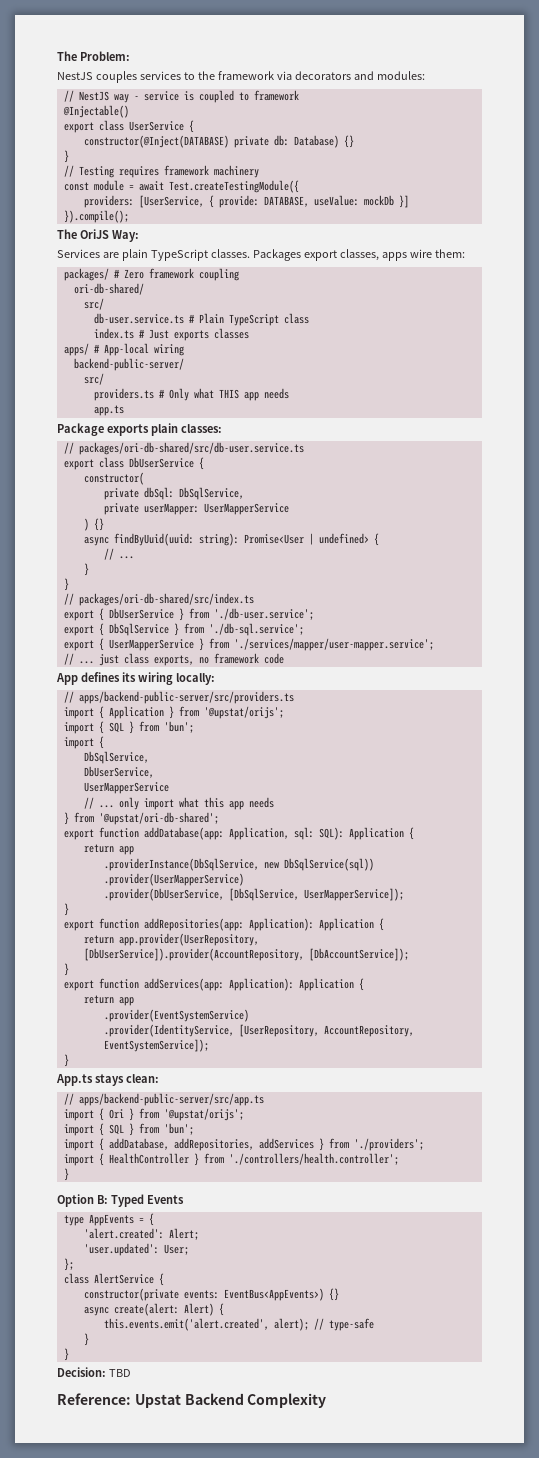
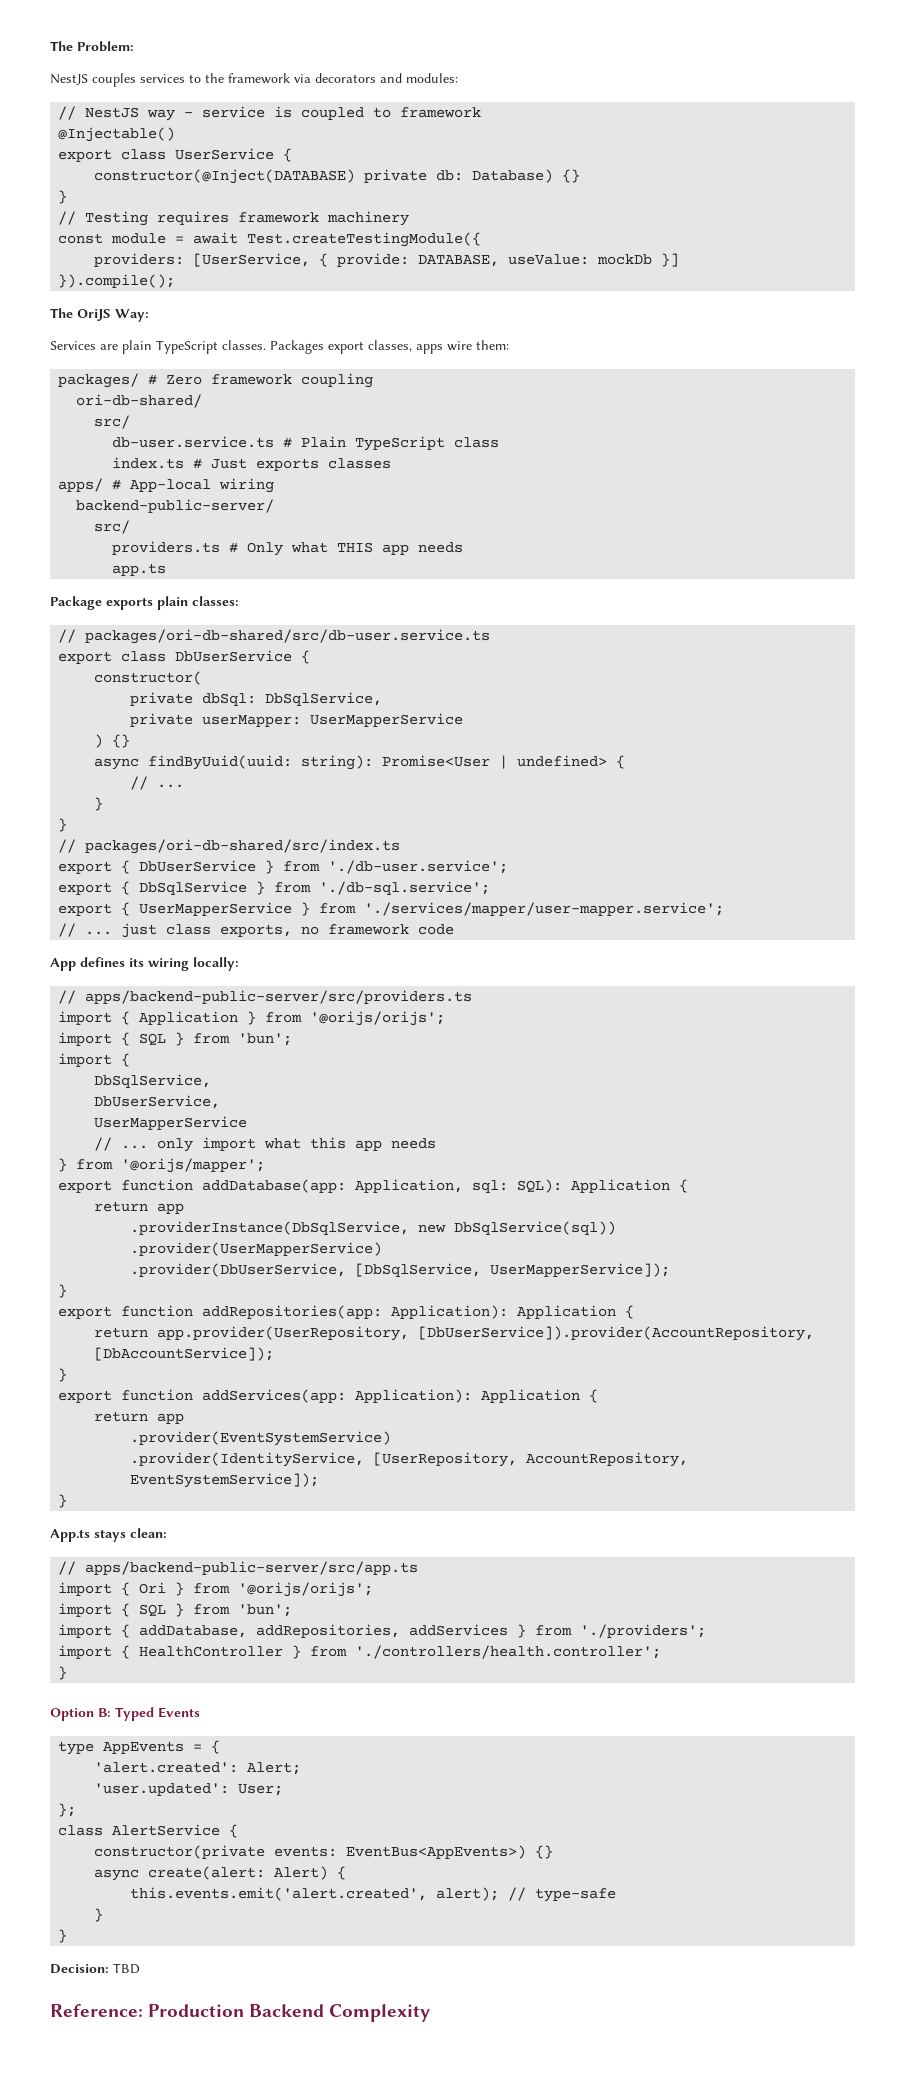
[203,706,284,719] '@upstat/orijs'; -> [310,1011,446,1026] '@orijs/orijs';
[98,812,219,825] '@upstat/ori-db-shared'; -> [121,1158,266,1173] '@orijs/mapper';
[163,1108,244,1121] '@upstat/orijs'; -> [238,1582,374,1597] '@orijs/orijs';
[134,1394,181,1408] Upstat -> [148,2004,245,2017] Production

